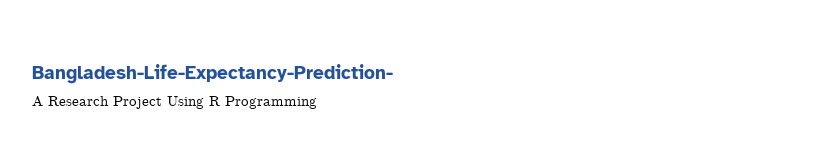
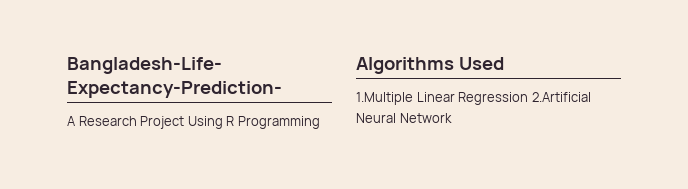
(317, 102) none -> [356,57,504,74] [356,92,591,105] [356,113,452,123] // Algorithms Used // 1.Multiple Linear Regression 2.Artificial Neural Network

